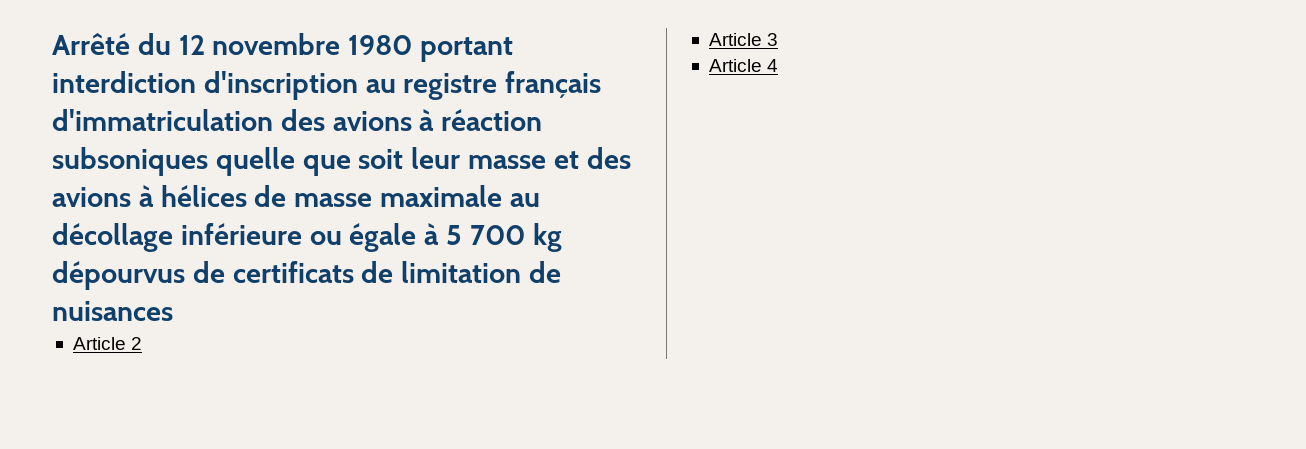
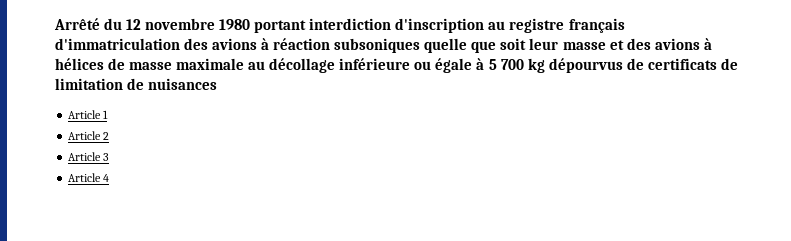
(173, 311) none -> [68,110,109,119] // Article 1

